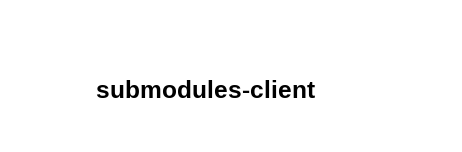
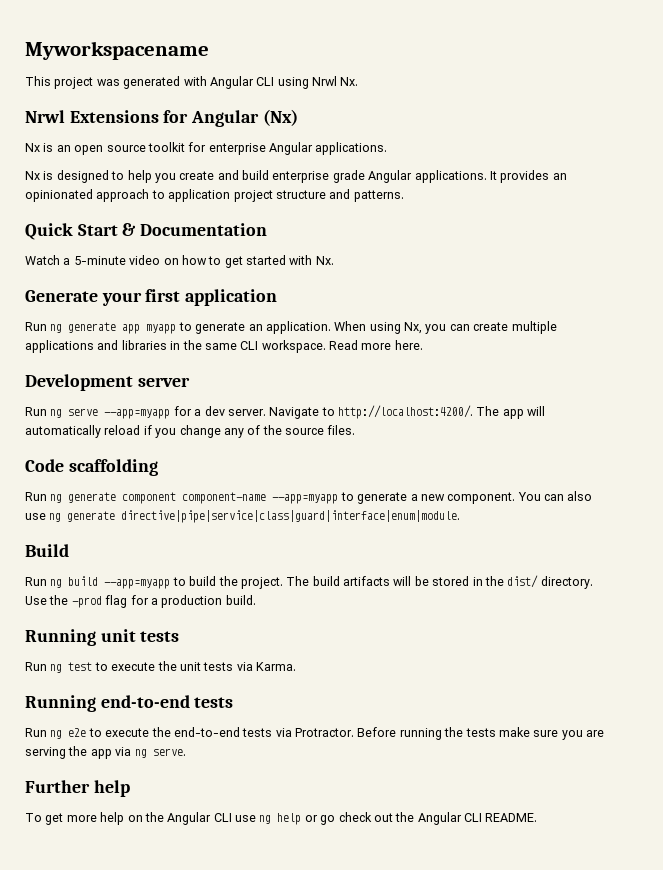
[96,80,315,98] submodules-client -> [25,41,209,60] [25,76,359,89] [25,109,298,127] [25,142,388,155] [25,170,567,183] [25,189,404,202] [25,223,268,240] [25,255,334,268] [25,289,278,306] [25,321,557,334] [25,340,423,353] [25,374,190,391] [25,405,546,419] [25,425,356,438] [25,459,158,476] [25,491,593,504] [25,510,461,523] [25,544,69,557] [25,575,593,589] [25,595,256,608] [25,629,180,646] [25,661,296,673] [25,695,234,712] [25,727,604,740] [25,746,186,759] [25,780,130,797] [25,812,538,825] Myworkspacename // This project was generated with Angular CLI using Nrwl Nx. // Nrwl Extensions for Angular (Nx) // Nx is an open source toolkit for enterprise Angular applications. // Nx is designed to help you create and build enterprise grade Angular applications. It provides an opinionated approach to application project structure and patterns. // Quick Start & Documentation // Watch a 5-minute video on how to get started with Nx. // Generate your first application // Run ng generate app myapp to generate an application. When using Nx, you can create multiple applications and libraries in the same CLI workspace. Read more here. // Development server // Run ng serve --app=myapp for a dev server. Navigate to http://localhost:4200/. The app will automatically reload if you change any of the source files. // Code scaffolding // Run ng generate component component-name --app=myapp to generate a new component. You can also use ng generate directive|pipe|service|class|guard|interface|enum|module. // Build // Run ng build --app=myapp to build the project. The build artifacts will be stored in the dist/ directory. Use the -prod flag for a production build. // Running unit tests // Run ng test to execute the unit tests via Karma. // Running end-to-end tests // Run ng e2e to execute the end-to-end tests via Protractor. Before running the tests make sure you are serving the app via ng serve. // Further help // To get more help on the Angular CLI use ng help or go check out the Angular CLI README.

